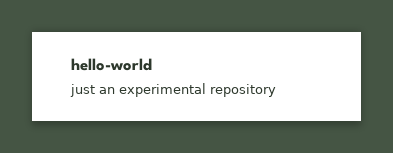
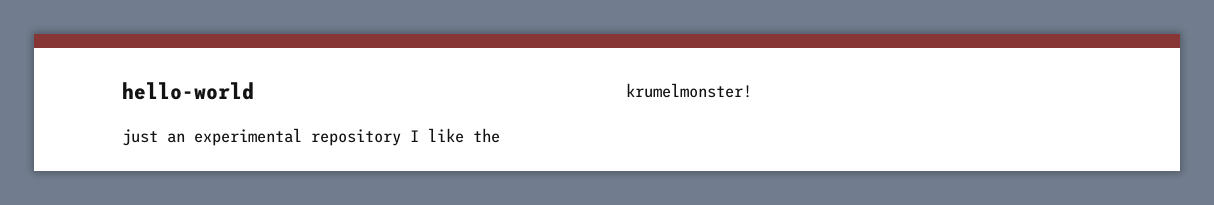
(276, 90) none -> [410,128,500,143] [626,83,752,98] I like the krumelmonster!

